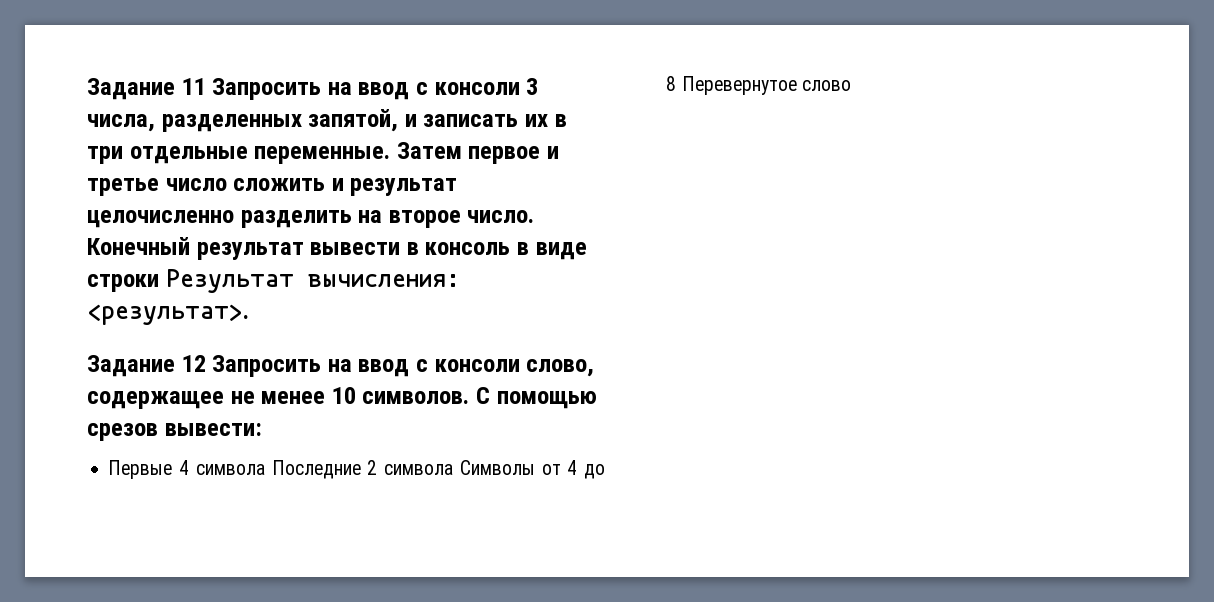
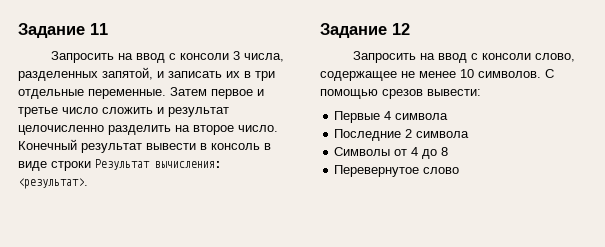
(206, 86) none -> (108, 29) //
(206, 363) none -> (410, 29) //
(265, 469) none -> (449, 116) //
(454, 469) none -> (470, 134) //
(677, 83) none -> (449, 151) //

